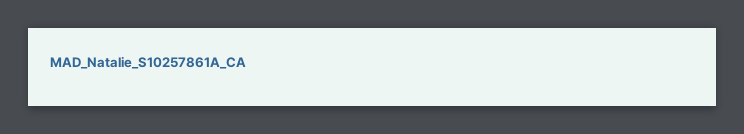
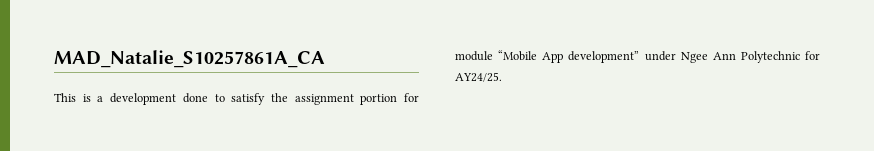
(246, 62) none -> [54,93,419,105] [455,50,820,63] [455,72,502,82] // This is a development done to satisfy the assignment portion for module “Mobile App development” under Ngee Ann Polytechnic for AY24/25.

